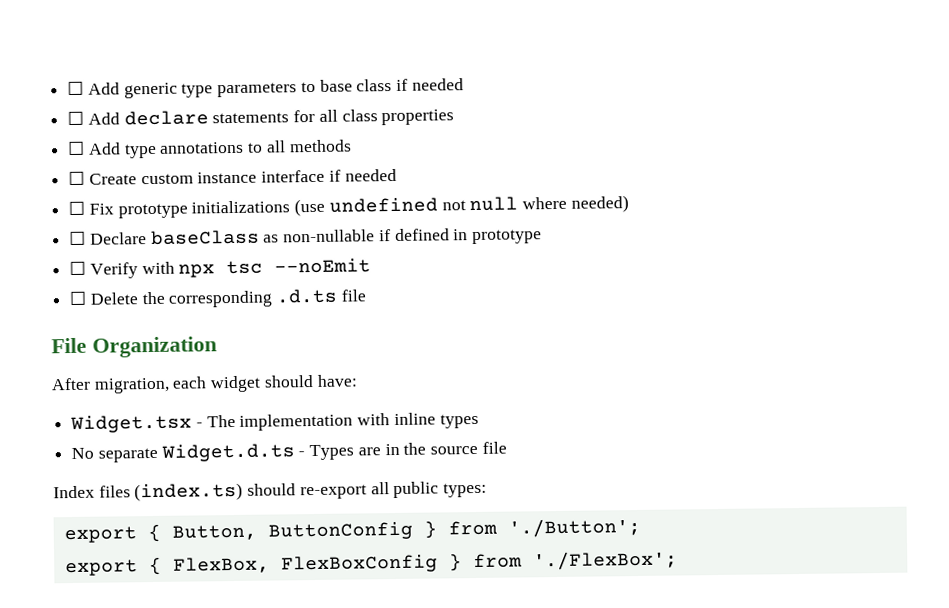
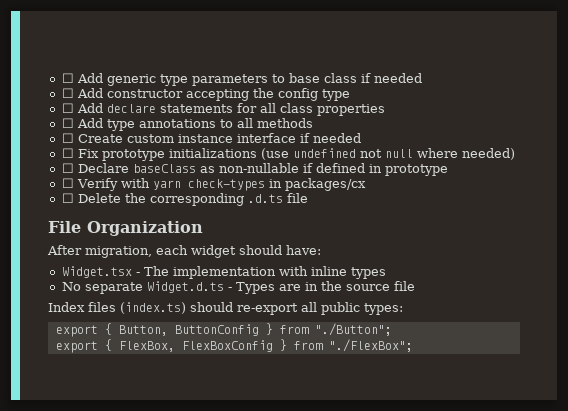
(464, 84) none -> [61,88,350,101] // ☐ Add constructor accepting the config type
[178,258,372,278] npx tsc --noEmit -> [152,178,366,191] yarn check-types in packages/cx
[507,517,641,538] './Button'; -> [314,323,392,336] "./Button";
[532,550,678,571] './FlexBox'; -> [328,339,413,352] "./FlexBox";

